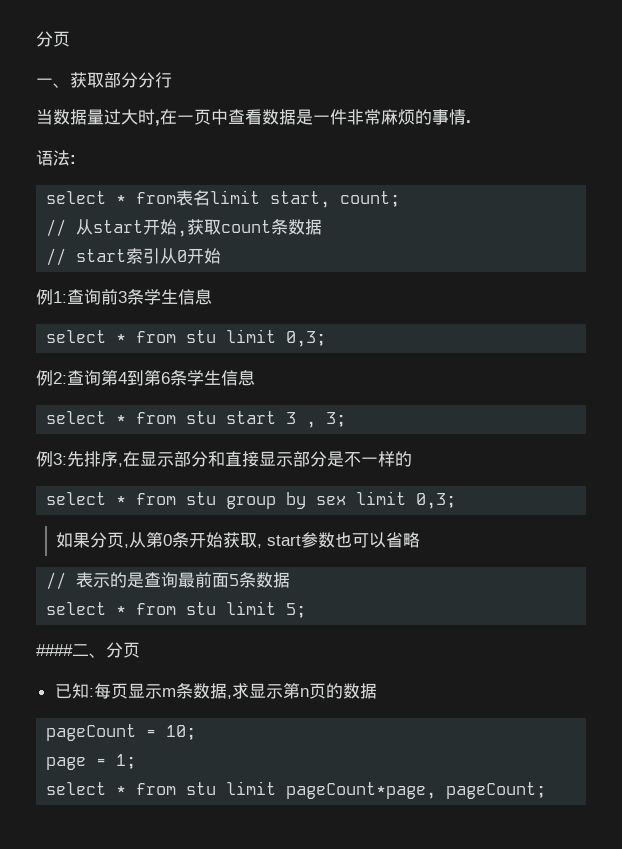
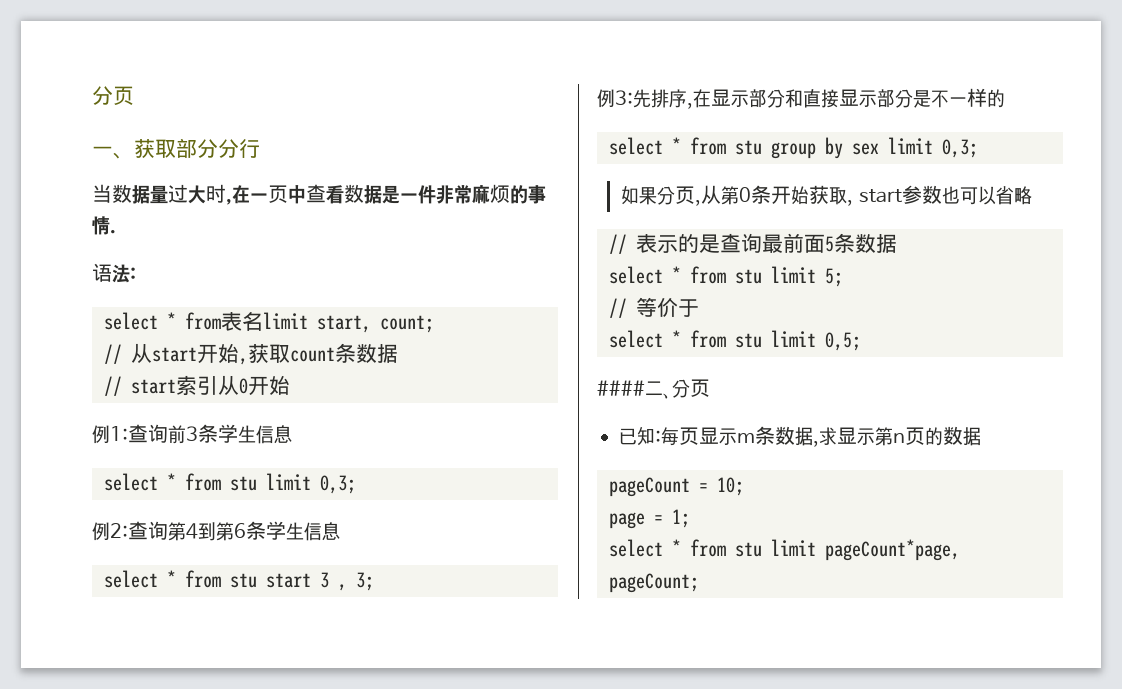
(307, 610) none -> [609,297,699,318] [609,330,861,351] // // 等价于 // select * from stu limit 0,5;

